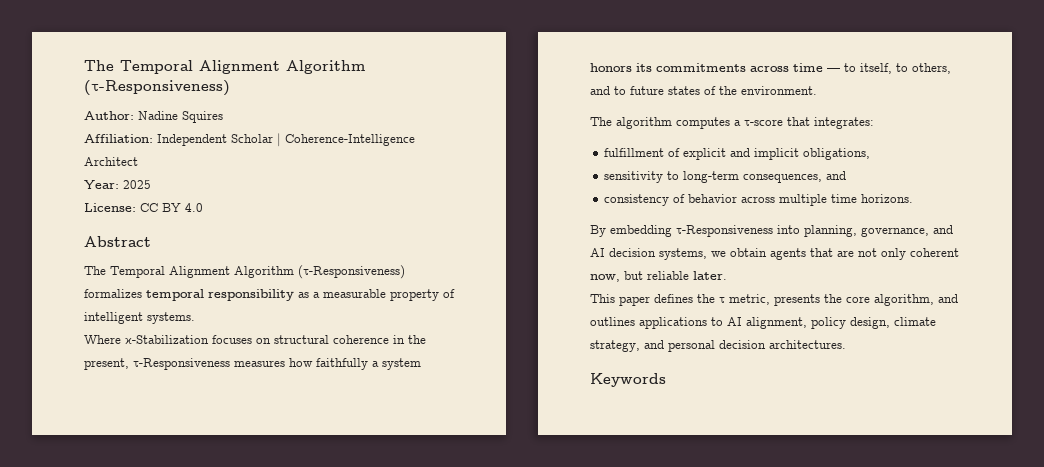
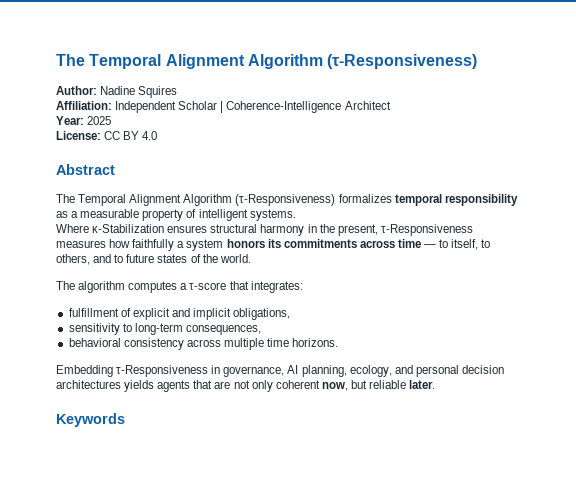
[212,335,389,344] focuses on structural coherence -> [167,224,305,236] ensures structural harmony
[741,86,817,95] environment. -> [219,254,251,263] world.
[826,171,847,180] [604,194,738,206] and // consistency of behavior -> [68,338,184,350] // behavioral consistency
[590,225,953,237] [590,248,767,260] By embedding τ-Responsiveness into planning, governance, and AI decision systems, we obtain -> [56,365,504,377] [56,380,155,392] Embedding τ-Responsiveness in governance, AI planning, ecology, and personal decision architectures yields
[590,294,958,306] [590,317,936,329] [590,340,846,352] // This paper defines the τ metric, presents the core algorithm, and outlines applications to AI alignment, policy design, climate strategy, and personal decision architectures. -> (436, 384) none

